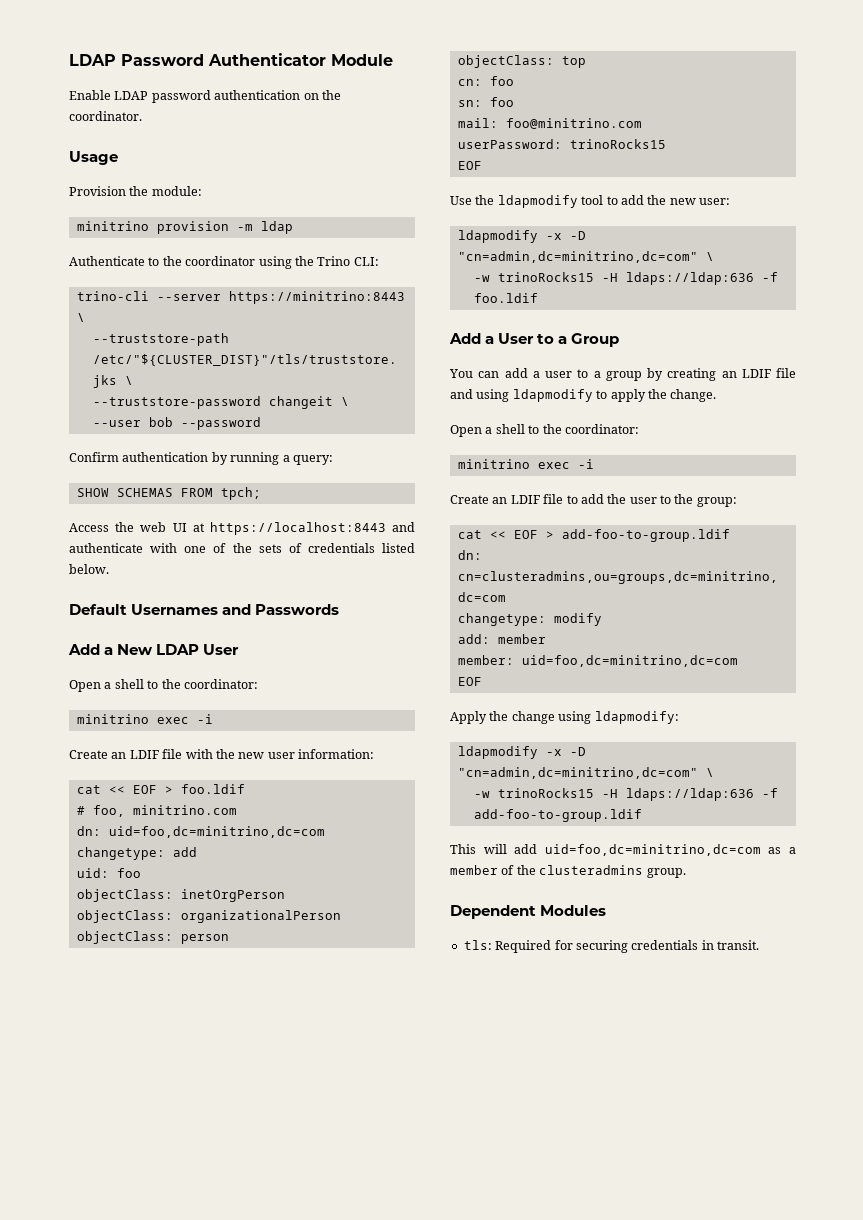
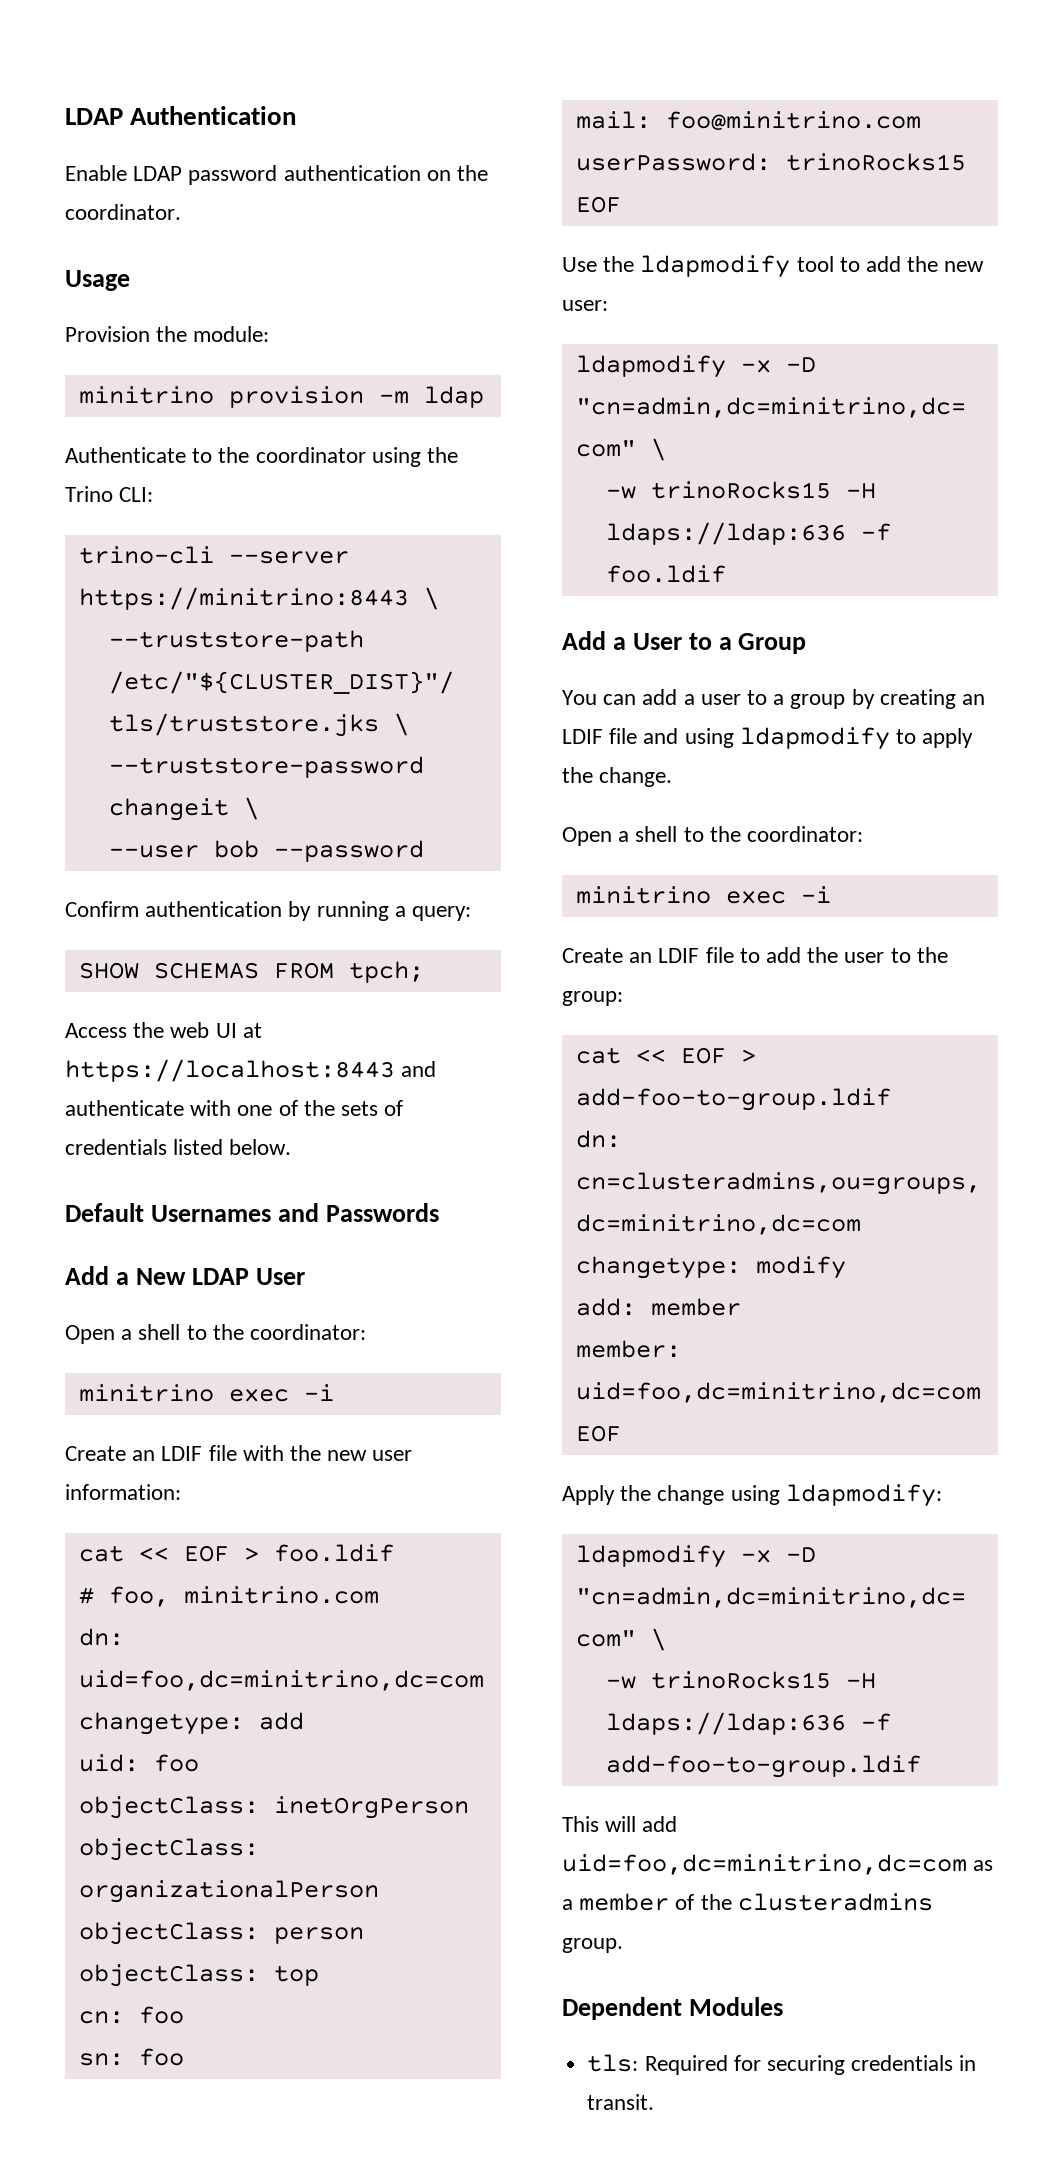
[69,53,393,66] LDAP Password Authenticator Module -> [65,106,297,125] LDAP Authentication

